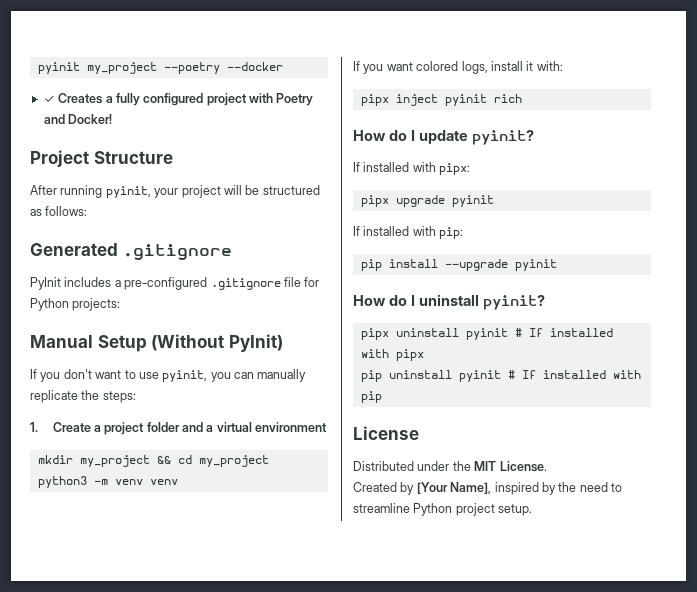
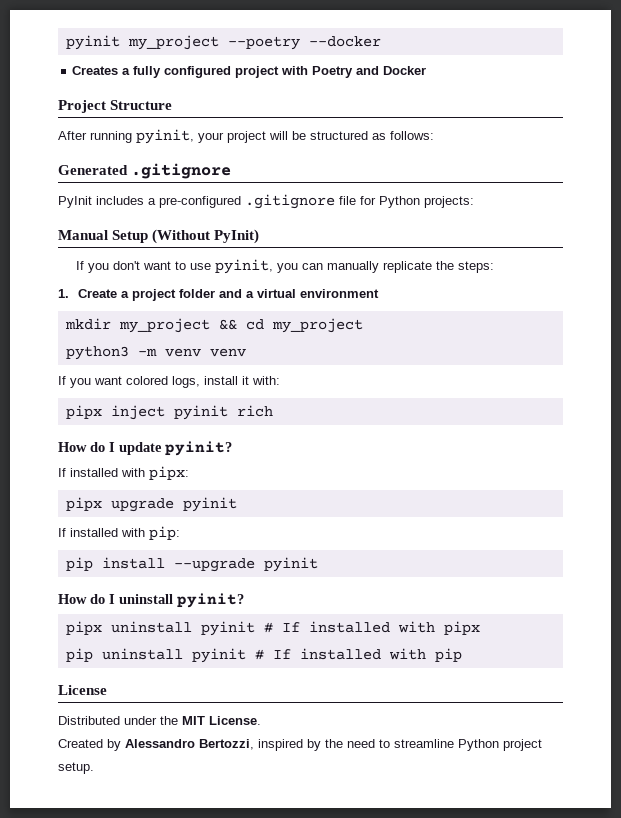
[43,95,55,103] ✓ -> (381, 41) none
[68,114,113,124] Docker! -> [383,66,427,75] Docker
[416,482,492,494] [Your Name], -> [125,739,254,750] Alessandro Bertozzi,

